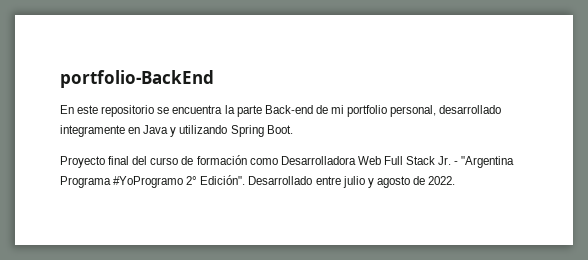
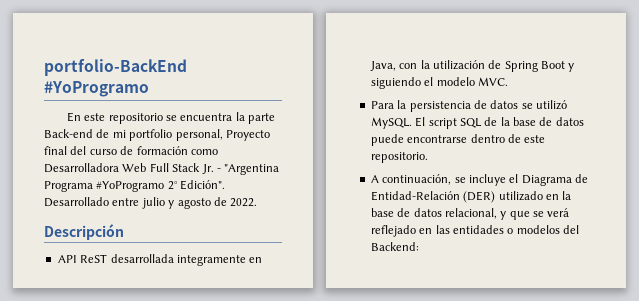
(214, 79) none -> [44,81,149,97] #YoProgramo
[439,105,502,114] [60,125,293,137] desarrollado integramente en Java y utilizando Spring Boot. // -> (223, 135) none
(456, 180) none -> [44,224,124,240] [57,254,263,266] [369,60,575,72] [370,77,508,89] [370,100,567,112] [370,117,584,129] [370,134,546,146] [370,152,428,163] [370,174,588,186] [370,191,572,203] [370,208,570,220] [370,225,579,237] [370,242,419,251] // Descripción // API ReST desarrollada integramente en Java, con la utilización de Spring Boot y siguiendo el modelo MVC. // Para la persistencia de datos se utilizó MySQL. El script SQL de la base de datos puede encontrarse dentro de este repositorio. // A continuación, se incluye el Diagrama de Entidad-Relación (DER) utilizado en la base de datos relacional, y que se verá reflejado en las entidades o modelos del Backend:

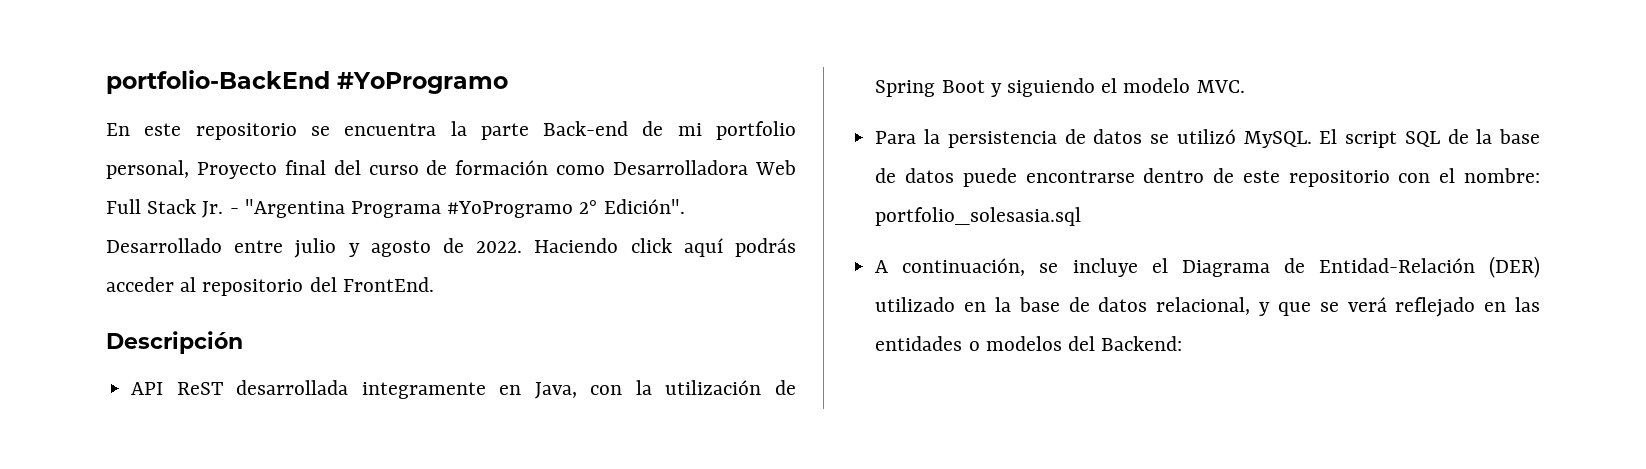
(258, 202) none -> [534,238,796,257] [106,277,434,296] Haciendo click aquí podrás acceder al repositorio del FrontEnd.
[370,152,428,163] repositorio. -> [1288,168,1540,187] [875,207,1082,226] repositorio con el nombre: portfolio_solesasia.sql

